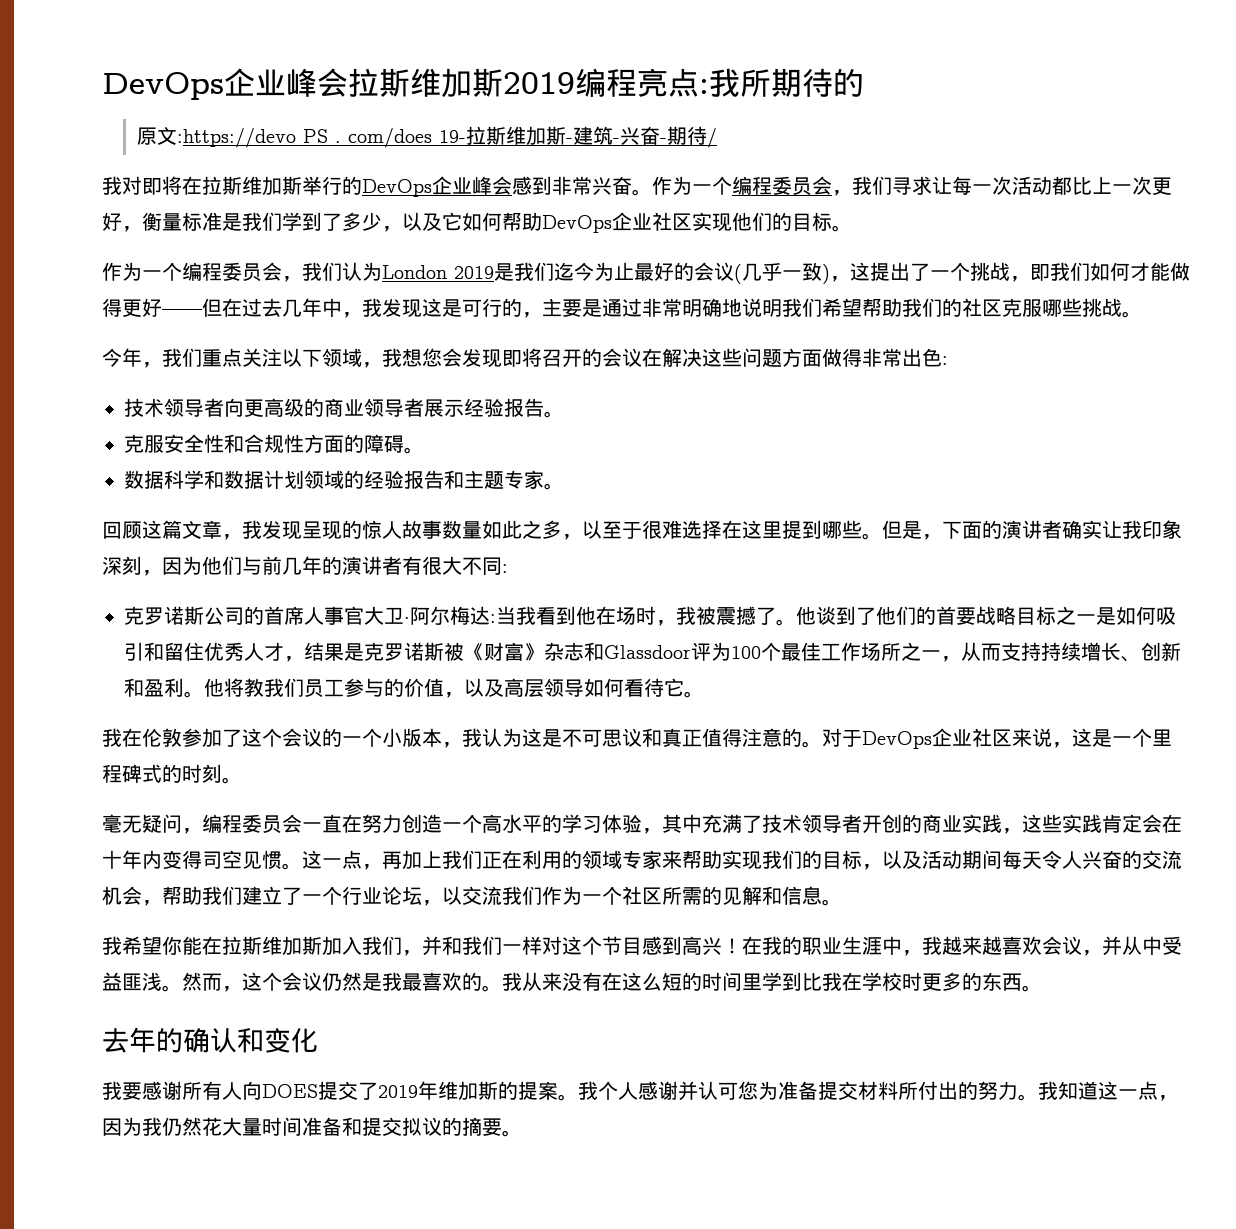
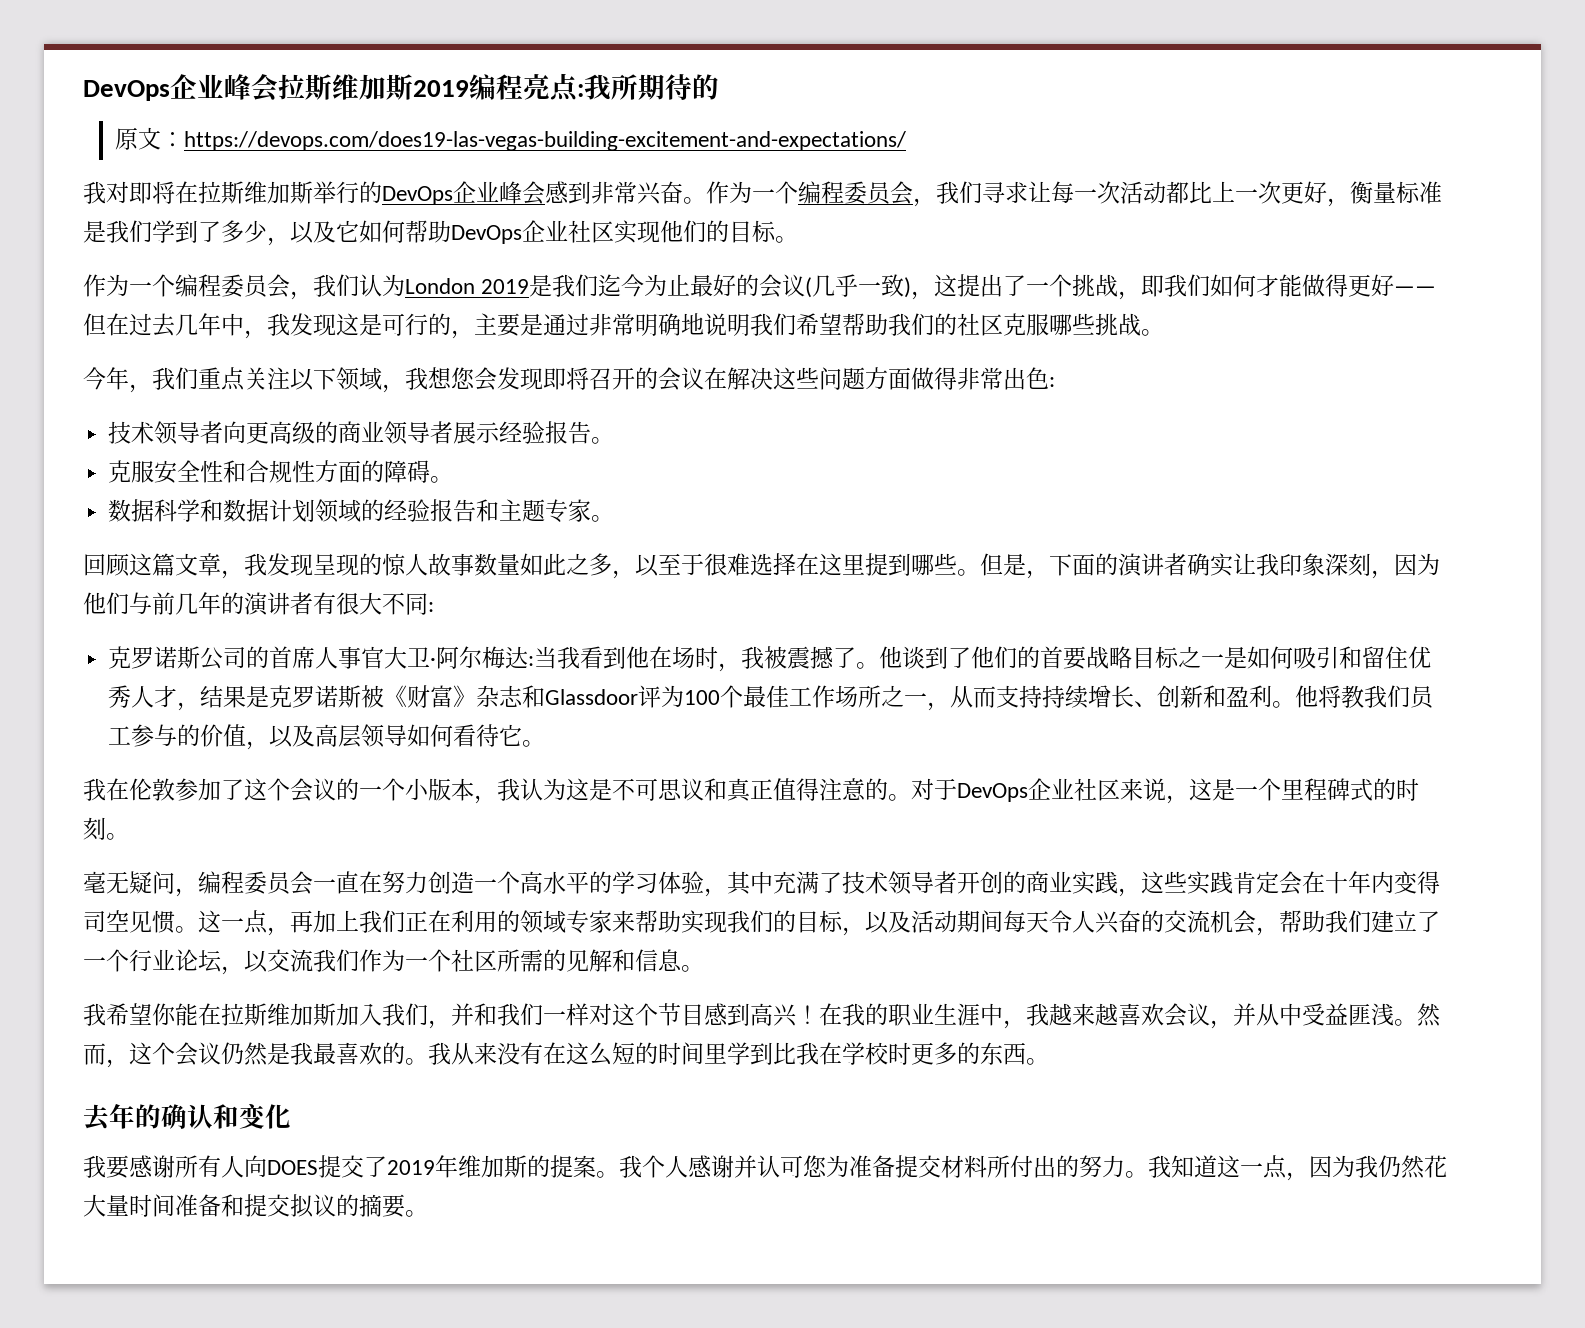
[176,126,717,148] :https://devo PS . com/does 19-拉斯维加斯-建筑-兴奋-期待/ -> [161,131,907,151] ：https://devops.com/does19-las-vegas-building-excitement-and-expectations/

